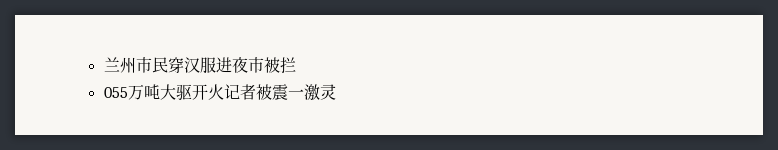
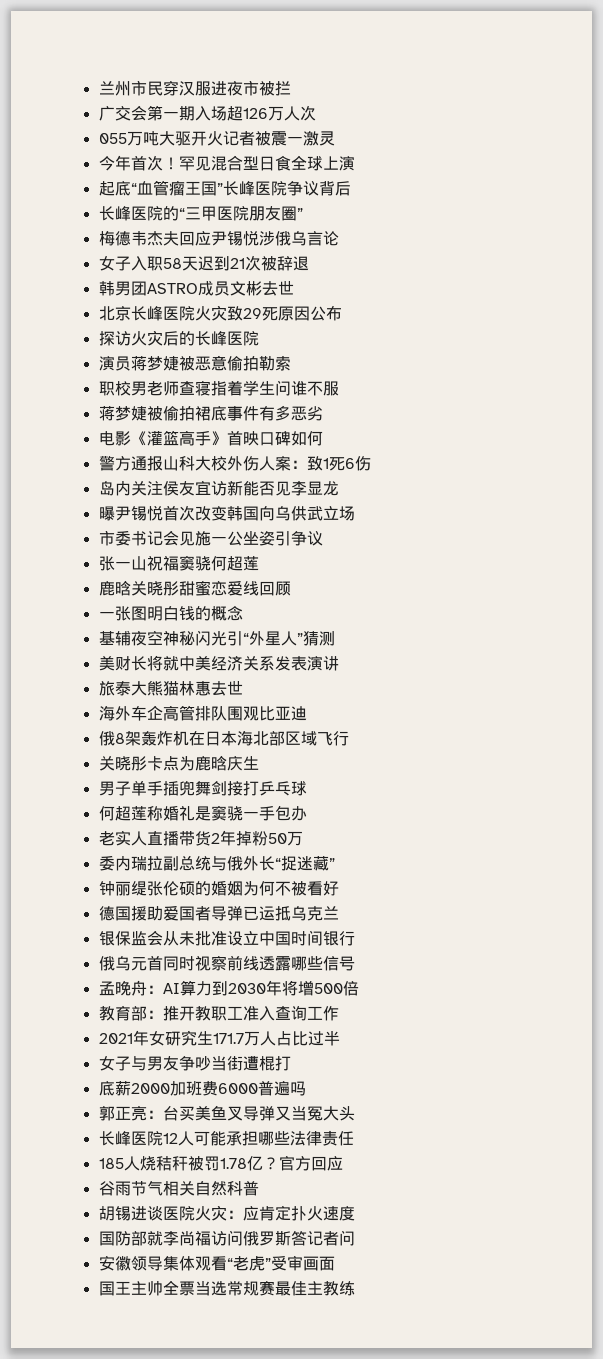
(296, 65) none -> [98,105,316,121] // 广交会第一期入场超126万人次
(336, 92) none -> [98,155,355,171] [98,180,351,196] [98,206,303,221] [98,230,339,246] [98,255,309,271] [98,281,294,296] [98,305,342,321] [98,330,259,346] [98,355,291,371] [98,380,339,396] [98,405,323,421] [98,430,323,446] [98,456,371,471] [98,480,339,496] [98,505,355,521] [98,530,323,546] [98,555,259,571] [98,580,291,596] [98,605,243,621] [98,630,335,646] [98,655,339,671] [98,680,243,696] [98,705,307,721] [98,731,349,746] [98,755,259,771] [98,780,307,796] [98,805,307,821] [98,830,303,846] [98,856,335,871] [98,881,339,896] [98,906,339,921] [98,930,355,946] [98,955,355,971] [98,980,359,996] [98,1005,339,1021] [98,1030,340,1046] [98,1055,291,1071] [98,1081,306,1096] [98,1105,355,1121] [98,1130,354,1146] [98,1155,343,1171] [98,1180,259,1196] [98,1205,355,1221] [98,1230,355,1246] [98,1255,335,1271] [98,1280,355,1296] // 今年首次！罕见混合型日食全球上演 // 起底“血管瘤王国”长峰医院争议背后 // 长峰医院的“三甲医院朋友圈” // 梅德韦杰夫回应尹锡悦涉俄乌言论 // 女子入职58天迟到21次被辞退 // 韩男团ASTRO成员文彬去世 // 北京长峰医院火灾致29死原因公布 // 探访火灾后的长峰医院 // 演员蒋梦婕被恶意偷拍勒索 // 职校男老师查寝指着学生问谁不服 // 蒋梦婕被偷拍裙底事件有多恶劣 // 电影《灌篮高手》首映口碑如何 // 警方通报山科大校外伤人案：致1死6伤 // 岛内关注侯友宜访新能否见李显龙 // 曝尹锡悦首次改变韩国向乌供武立场 // 市委书记会见施一公坐姿引争议 // 张一山祝福窦骁何超莲 // 鹿晗关晓彤甜蜜恋爱线回顾 // 一张图明白钱的概念 // 基辅夜空神秘闪光引“外星人”猜测 // 美财长将就中美经济关系发表演讲 // 旅泰大熊猫林惠去世 // 海外车企高管排队围观比亚迪 // 俄8架轰炸机在日本海北部区域飞行 // 关晓彤卡点为鹿晗庆生 // 男子单手插兜舞剑接打乒乓球 // 何超莲称婚礼是窦骁一手包办 // 老实人直播带货2年掉粉50万 // 委内瑞拉副总统与俄外长“捉迷藏” // 钟丽缇张伦硕的婚姻为何不被看好 // 德国援助爱国者导弹已运抵乌克兰 // 银保监会从未批准设立中国时间银行 // 俄乌元首同时视察前线透露哪些信号 // 孟晚舟：AI算力到2030年将增500倍 // 教育部：推开教职工准入查询工作 // 2021年女研究生171.7万人占比过半 // 女子与男友争吵当街遭棍打 // 底薪2000加班费6000普遍吗 // 郭正亮：台买美鱼叉导弹又当冤大头 // 长峰医院12人可能承担哪些法律责任 // 185人烧秸秆被罚1.78亿？官方回应 // 谷雨节气相关自然科普 // 胡锡进谈医院火灾：应肯定扑火速度 // 国防部就李尚福访问俄罗斯答记者问 // 安徽领导集体观看“老虎”受审画面 // 国王主帅全票当选常规赛最佳主教练

